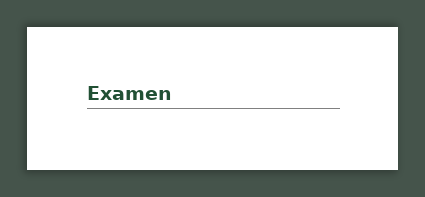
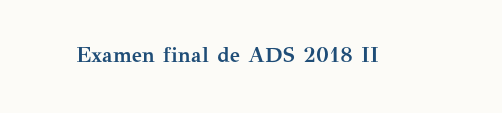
(172, 93) none -> [163,46,379,63] final de ADS 2018 II

